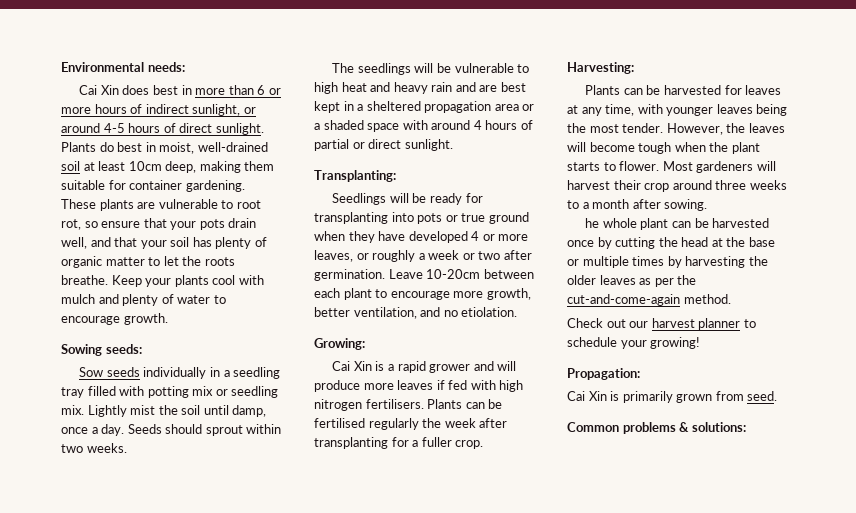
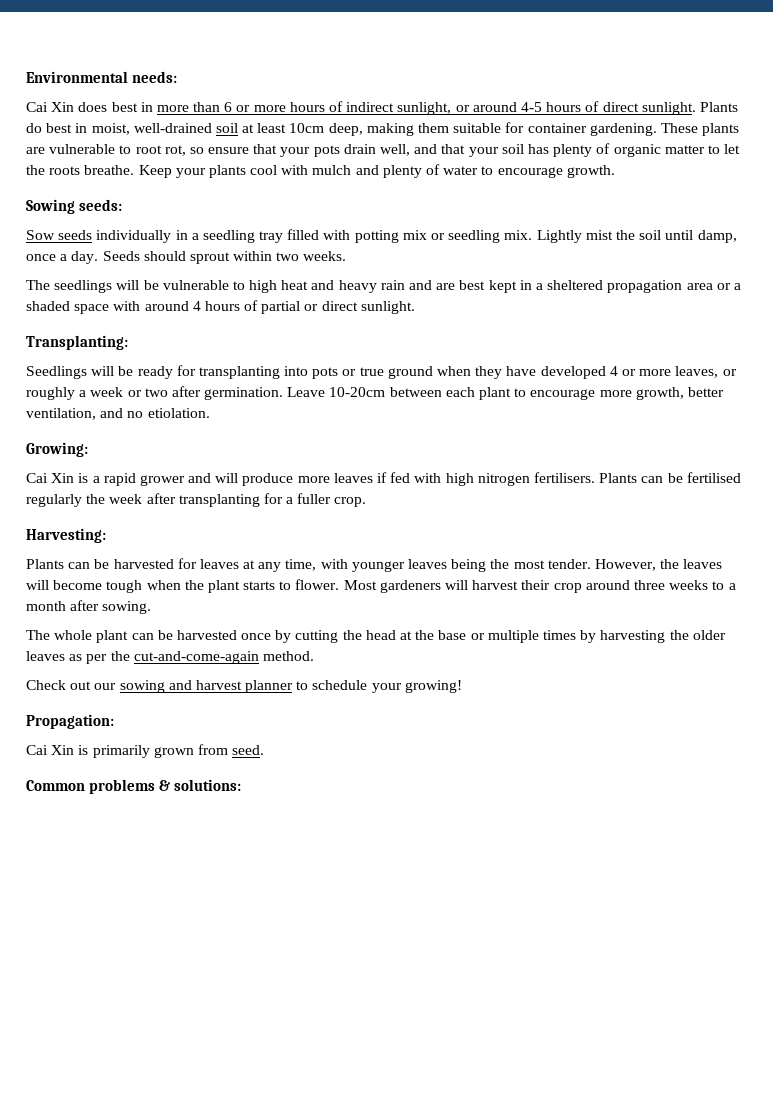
[585,218,600,228] he -> [26,630,50,640] The
(649, 324) none -> [119,680,192,693] sowing and

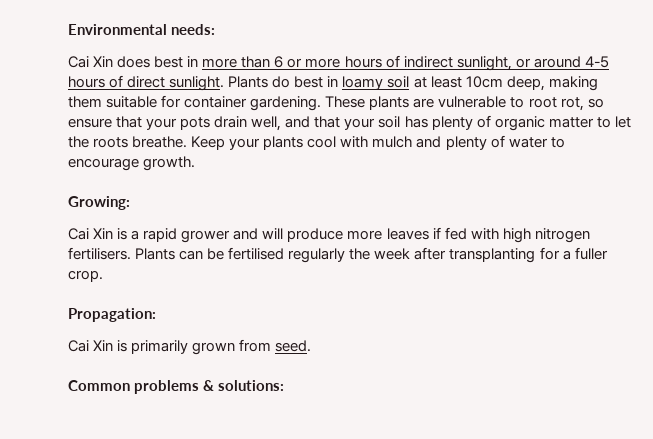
[91,123,212,135] moist, well-drained -> [342,76,384,90] loamy
[26,199,123,214] [26,229,737,243] [26,251,347,264] [26,280,741,293] [26,300,415,314] [26,335,128,350] [26,365,737,379] [26,386,724,400] [26,408,210,420] // Sowing seeds: // Sow seeds individually in a seedling tray filled with potting mix or seedling mix. Lightly mist the soil until damp, once a day. Seeds should sprout within two weeks. // The seedlings will be vulnerable to high heat and heavy rain and are best kept in a sheltered propagation area or a shaded space with around 4 hours of partial or direct sunlight. // Transplanting: // Seedlings will be ready for transplanting into pots or true ground when they have developed 4 or more leaves, or roughly a week or two after germination. Leave 10-20cm between each plant to encourage more growth, better ventilation, and no etiolation. -> (196, 163) none
[26,528,106,543] [26,558,723,572] [26,579,736,593] [26,600,152,614] [26,630,726,643] [26,651,314,664] [26,680,462,693] // Harvesting: // Plants can be harvested for leaves at any time, with younger leaves being the most tender. However, the leaves will become tough when the plant starts to flower. Most gardeners will harvest their crop around three weeks to a month after sowing. // The whole plant can be harvested once by cutting the head at the base or multiple times by harvesting the older leaves as per the cut-and-come-again method. // Check out our sowing and harvest planner to schedule your growing! -> (103, 276) none

